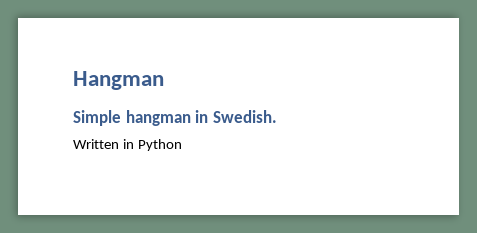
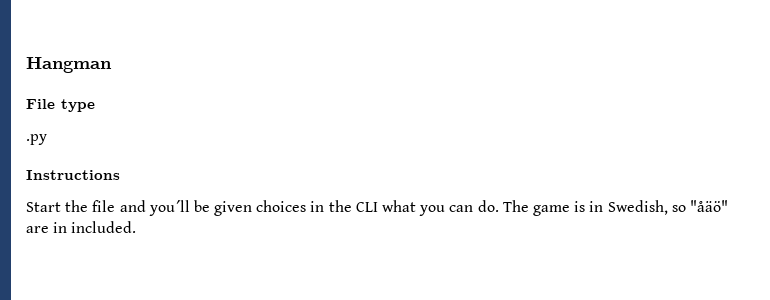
[73,110,277,126] [73,139,182,151] Simple hangman in Swedish. // Written in Python -> [26,99,95,112] [26,134,47,145] [26,170,120,180] [26,200,728,216] [26,221,137,233] File type // .py // Instructions // Start the file and you´ll be given choices in the CLI what you can do. The game is in Swedish, so "åäö" are in included.

